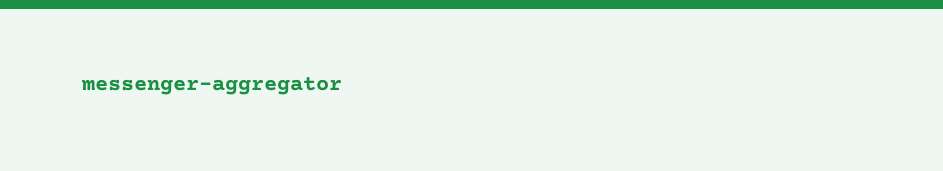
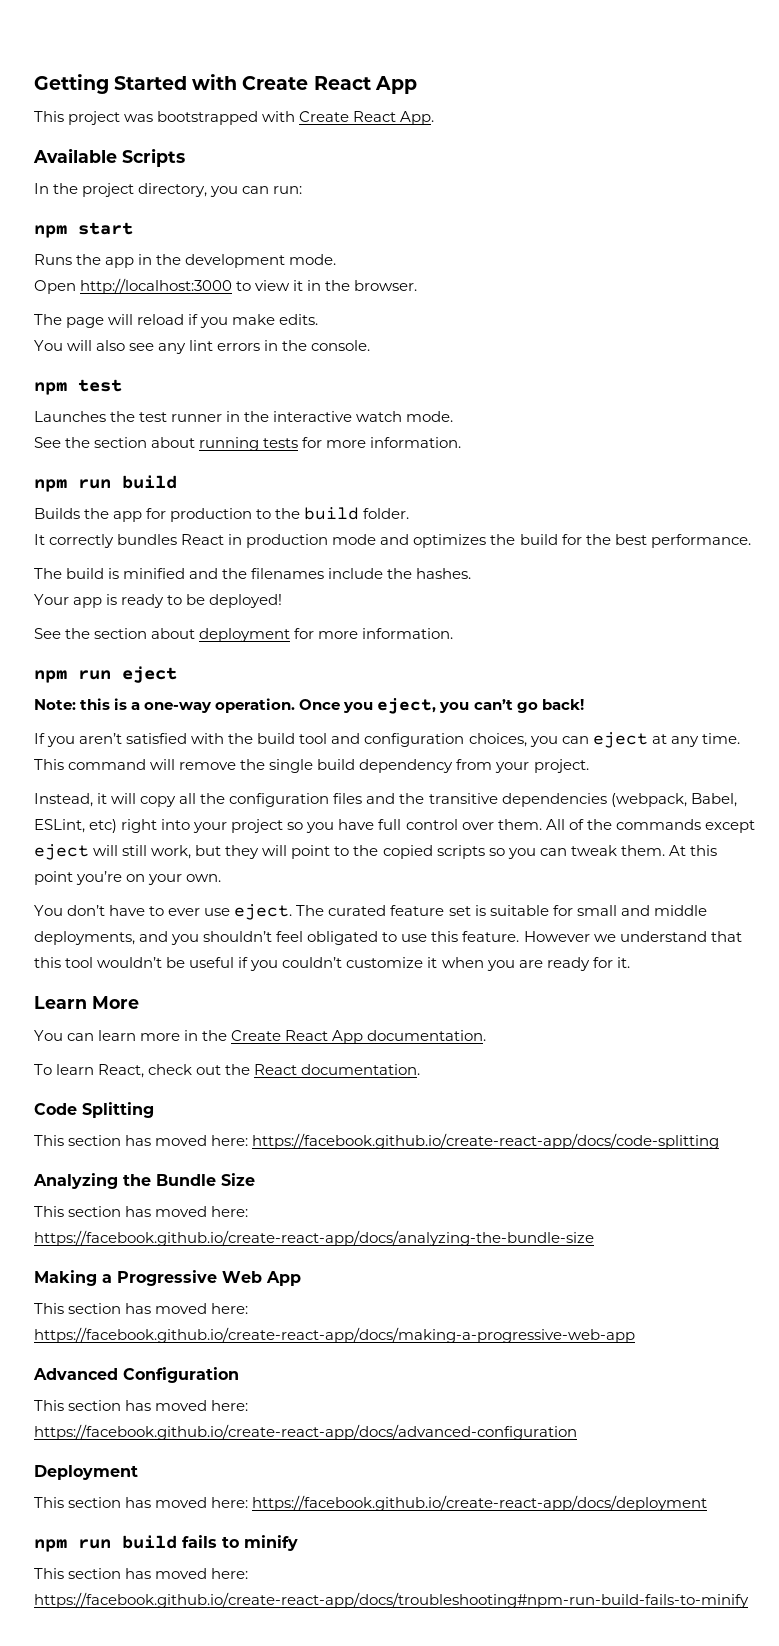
[81,77,342,95] messenger-aggregator -> [34,74,417,94] [34,111,435,125] [33,148,185,167] [34,183,303,197] [34,222,133,238] [34,254,337,268] [34,278,418,294] [34,314,319,328] [34,340,371,354] [34,379,122,395] [34,411,454,422] [34,437,462,451] [34,475,177,492] [34,507,410,522] [34,534,751,548] [34,568,472,579] [34,594,283,608] [34,628,454,642] [34,666,177,683] [34,698,584,714] [34,732,740,748] [34,759,589,773] [34,793,737,807] [34,819,755,833] [34,844,717,860] [34,871,222,885] [34,904,707,920] [34,931,742,945] [34,957,630,971] [34,996,139,1009] [34,1030,487,1044] [34,1064,421,1078] [34,1102,154,1118] [34,1133,720,1149] [33,1173,255,1189] [34,1206,249,1217] [34,1230,594,1246] [34,1270,301,1286] [34,1303,249,1314] [34,1327,635,1343] [33,1367,239,1383] [34,1400,249,1411] [34,1424,577,1440] [34,1465,138,1480] [34,1495,708,1511] [34,1535,298,1552] [34,1568,249,1579] [34,1592,749,1608] Getting Started with Create React App // This project was bootstrapped with Create React App. // Available Scripts // In the project directory, you can run: // npm start // Runs the app in the development mode. // Open http://localhost:3000 to view it in the browser. // The page will reload if you make edits. // You will also see any lint errors in the console. // npm test // Launches the test runner in the interactive watch mode. // See the section about running tests for more information. // npm run build // Builds the app for production to the build folder. // It correctly bundles React in production mode and optimizes the build for the best performance. // The build is minified and the filenames include the hashes. // Your app is ready to be deployed! // See the section about deployment for more information. // npm run eject // Note: this is a one-way operation. Once you eject, you can’t go back! // If you aren’t satisfied with the build tool and configuration choices, you can eject at any time. This command will remove the single build dependency from your project. // Instead, it will copy all the configuration files and the transitive dependencies (webpack, Babel, ESLint, etc) right into your project so you have full control over them. All of the commands except eject will still work, but they will point to the copied scripts so you can tweak them. At this point you’re on your own. // You don’t have to ever use eject. The curated feature set is suitable for small and middle deployments, and you shouldn’t feel obligated to use this feature. However we understand that this tool wouldn’t be useful if you couldn’t customize it when you are ready for it. // Learn More // You can learn more in the Create React App documentation. // To learn React, check out the React documentation. // Code Splitting // This section has moved here: https://facebook.github.io/create-react-app/docs/code-splitting // Analyzing the Bundle Size // This section has moved here: https://facebook.github.io/create-react-app/docs/analyzing-the-bundle-size // Making a Progressive Web App // This section has moved here: https://facebook.github.io/create-react-app/docs/making-a-progressive-web-app // Advanced Configuration // This section has moved here: https://facebook.github.io/create-react-app/docs/advanced-configuration // Deployment // This section has moved here: https://facebook.github.io/create-react-app/docs/deployment // npm run build fails to minify // This section has moved here: https://facebook.github.io/create-react-app/docs/troubleshooting#npm-run-build-fails-to-minify

